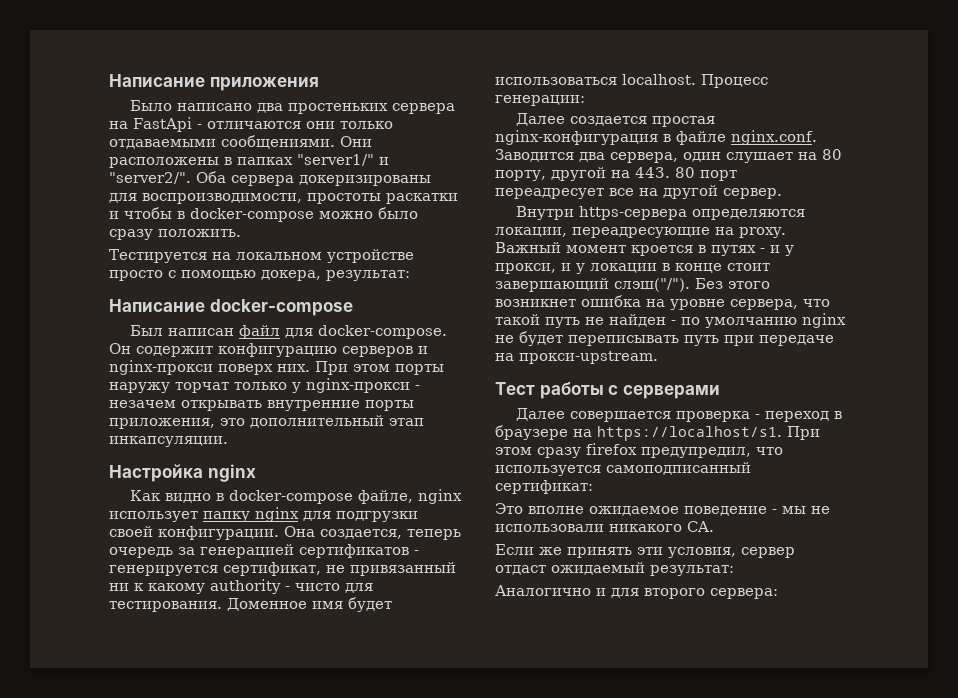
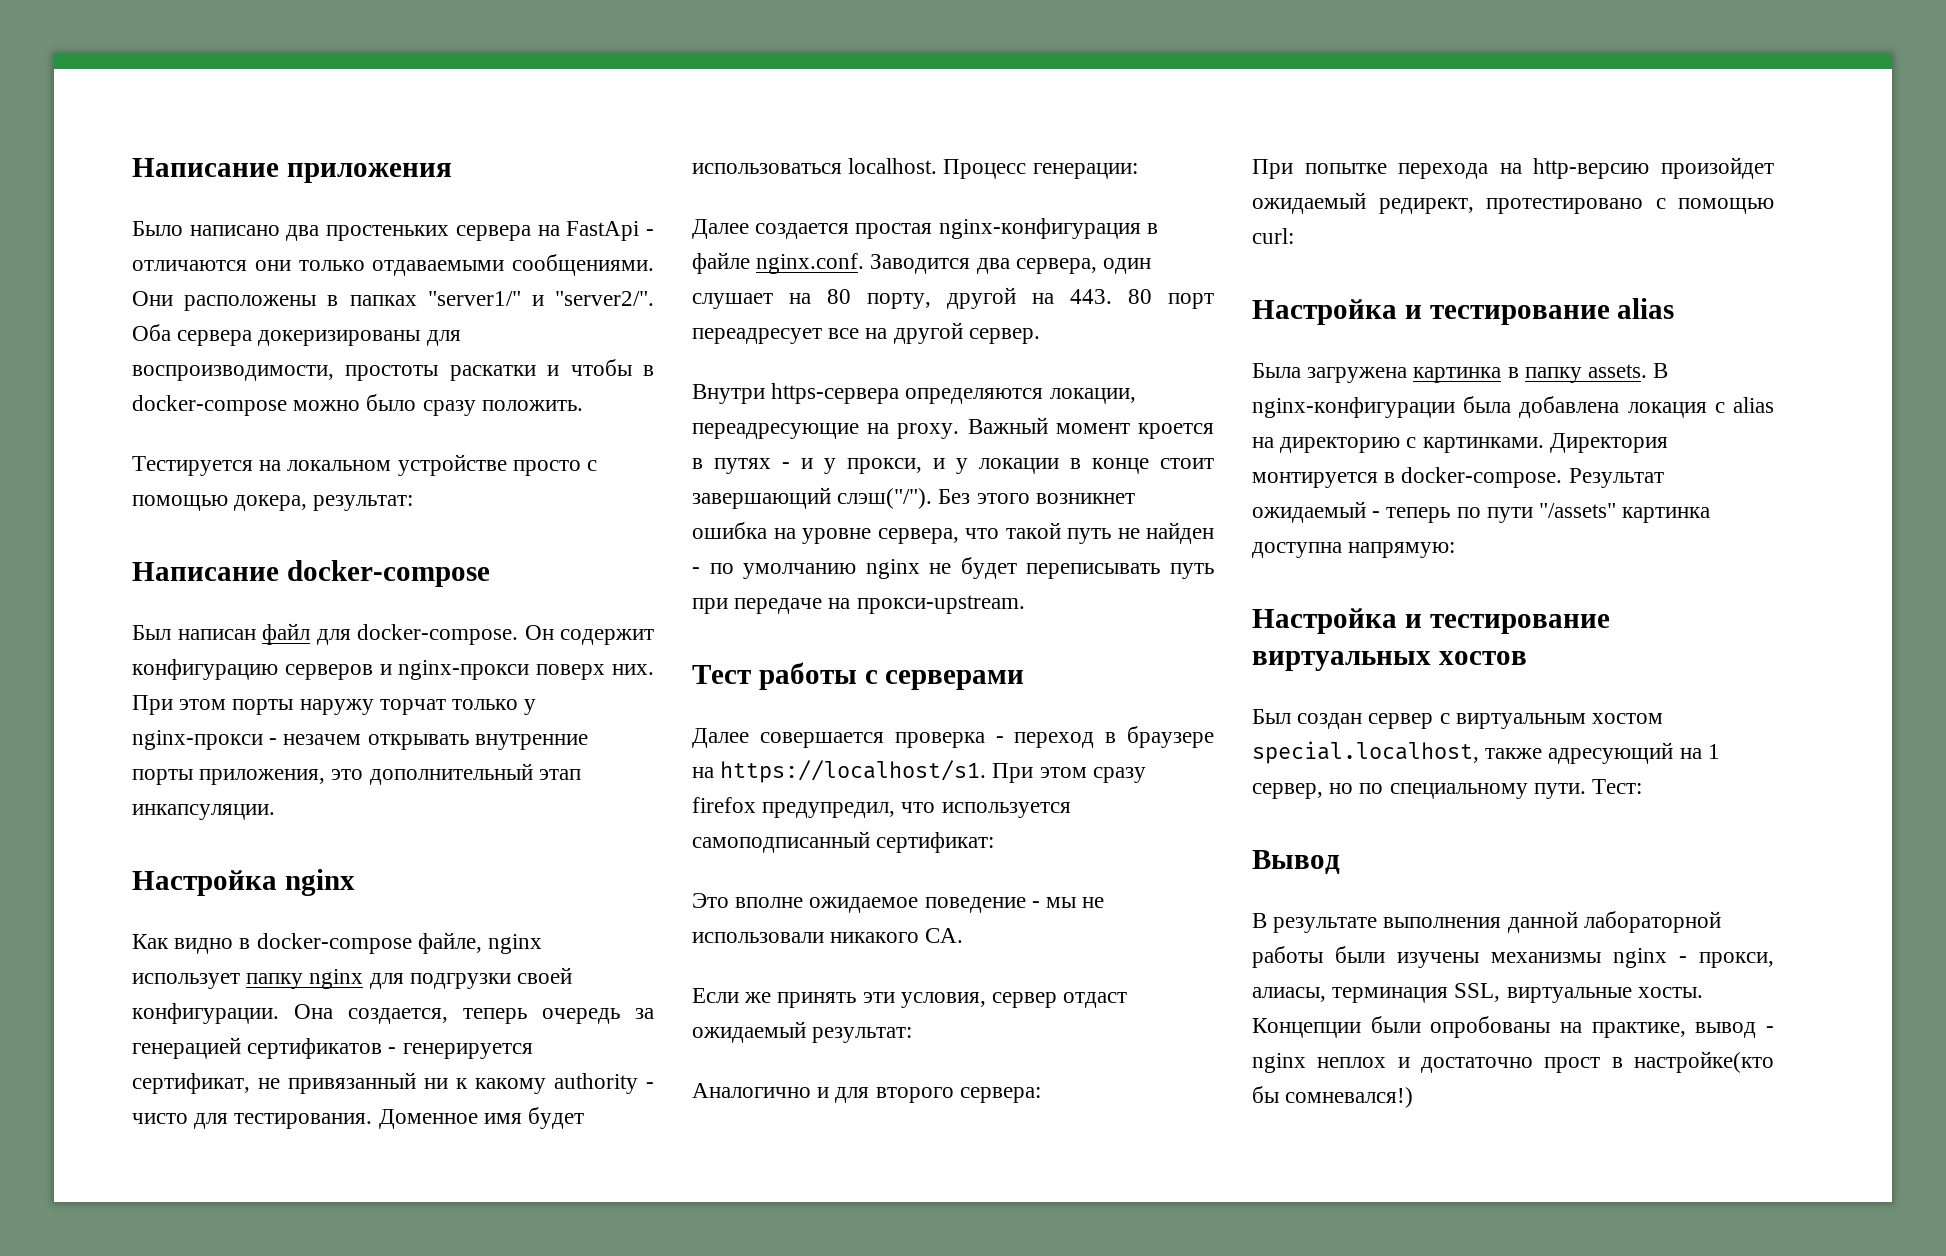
(778, 593) none -> [1252,157,1774,179] [1252,192,1774,214] [1252,228,1294,244] [1252,298,1675,325] [1252,363,1669,383] [1252,396,1774,418] [1252,433,1668,453] [1252,467,1664,488] [1252,501,1711,523] [1252,542,1456,558] [1252,608,1610,634] [1252,651,1527,671] [1252,709,1664,729] [1252,741,1720,764] [1252,779,1643,799] [1252,850,1340,874] [1252,911,1721,933] [1252,946,1774,968] [1252,983,1703,1003] [1252,1016,1774,1038] [1252,1051,1774,1073] [1252,1086,1414,1108] // При попытке перехода на http-версию произойдет ожидаемый редирект, протестировано с помощью curl: // Настройка и тестирование alias // Была загружена картинка в папку assets. В nginx-конфигурации была добавлена локация с alias на директорию с картинками. Директория монтируется в docker-compose. Результат ожидаемый - теперь по пути "/assets" картинка доступна напрямую: // Настройка и тестирование виртуальных хостов // Был создан сервер с виртуальным хостом special.localhost, также адресующий на 1 сервер, но по специальному пути. Тест: // Вывод // В результате выполнения данной лабораторной работы были изучены механизмы nginx - прокси, алиасы, терминация SSL, виртуальные хосты. Концепции были опробованы на практике, вывод - nginx неплох и достаточно прост в настройке(кто бы сомневался!)

